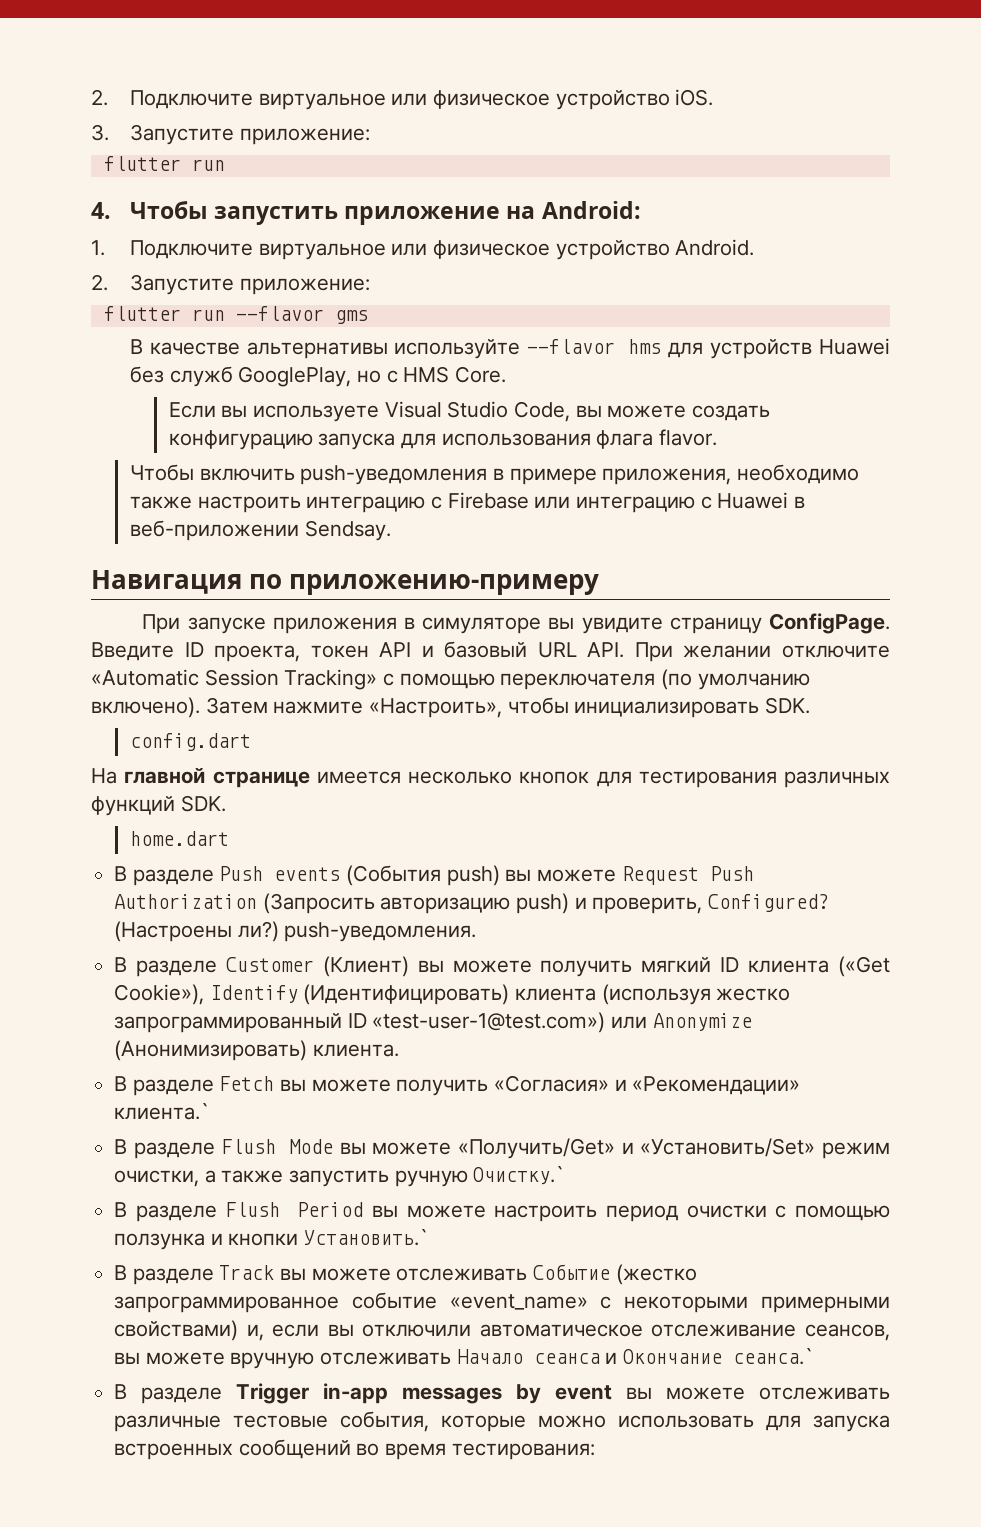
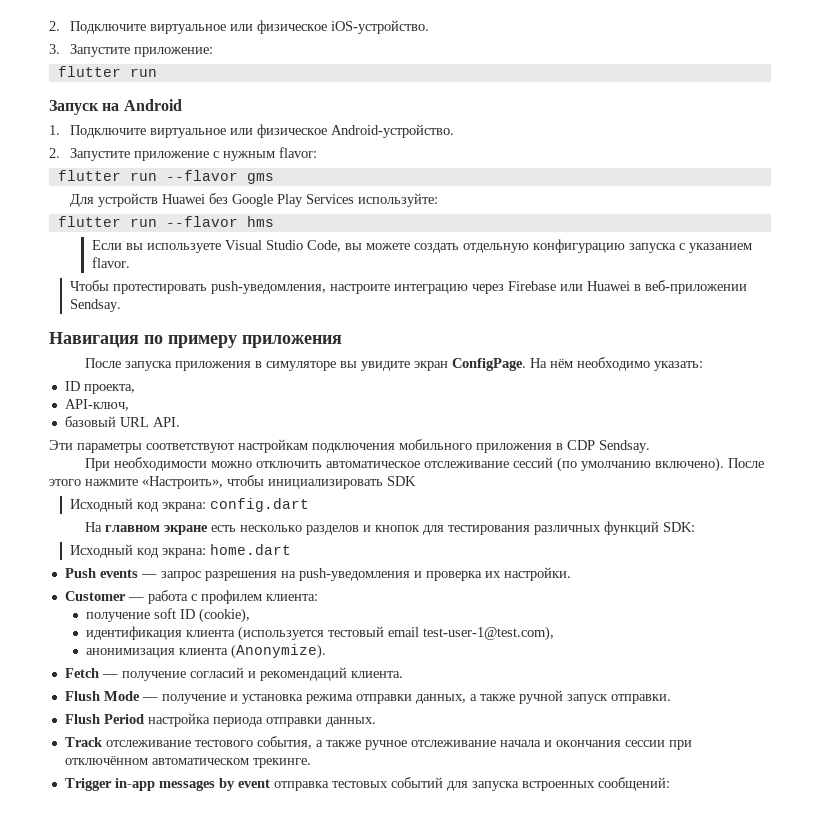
[555,89,714,110] устройство iOS. -> [331,20,430,34] iOS-устройство.
[91,201,641,225] 4. Чтобы запустить приложение на Android: -> [49,99,182,115] Запуск на Android
[555,239,755,260] устройство Android. -> [331,124,455,138] Android-устройство.
[239,278,370,295] приложение: -> [134,147,318,161] приложение с нужным flavor:
[129,338,890,359] [129,366,506,387] В качестве альтернативы используйте --flavor hms для устройств Huawei без служб GooglePlay, но с HMS Core. -> [70,193,439,207] [57,216,274,227] Для устройств Huawei без Google Play Services используйте: // flutter run --flavor hms
(771, 413) none -> [462,243,529,253] отдельную
[401,430,654,449] для использования флага -> [678,243,752,253] с указанием
[199,464,859,485] [129,492,712,513] включить push-уведомления в примере приложения, необходимо также настроить интеграцию с Firebase или интеграцию с -> [113,281,584,294] протестировать push-уведомления, настроите интеграцию через Firebase или
[289,574,600,595] [142,614,266,634] приложению-примеру // При запуске -> [168,335,342,348] [84,358,172,371] примеру приложения // После запуска
[669,613,890,634] [91,642,174,661] страницу ConfigPage. Введите -> [413,357,703,371] экран ConfigPage. На нём необходимо указать: //
[310,642,434,658] токен API и -> [64,399,129,411] // API-ключ, //
[634,642,890,662] [91,669,656,690] При желании отключите «Automatic Session Tracking» с помощью переключателя -> [49,439,650,453] [84,457,553,471] // Эти параметры соответствуют настройкам подключения мобильного приложения в CDP Sendsay. // При необходимости можно отключить автоматическое отслеживание сессий
[205,697,268,714] Затем -> [727,458,764,468] [49,479,81,486] После этого
[765,697,811,714] [129,733,251,751] [91,768,512,788] SDK. // config.dart // На главной странице имеется несколько -> [387,476,416,486] [70,498,310,512] [84,522,371,535] SDK // Исходный код экрана: config.dart // На главном экране есть несколько разделов и
[180,795,226,812] [129,831,229,846] [114,865,754,886] [114,893,830,914] [114,921,477,942] [114,956,890,977] [114,984,791,1005] [114,1012,752,1033] [114,1040,399,1061] [114,1075,801,1096] [114,1102,211,1120] [114,1138,891,1159] [114,1165,566,1187] [114,1202,890,1222] [114,1228,430,1250] [114,1264,697,1285] [114,1292,890,1313] [114,1320,890,1341] [114,1347,815,1369] [114,1384,223,1404] SDK. // home.dart // В разделе Push events (События push) вы можете Request Push Authorization (Запросить авторизацию push) и проверить, Configured? (Настроены ли?) push-уведомления. // В разделе Customer (Клиент) вы можете получить мягкий ID клиента («Get Cookie»), Identify (Идентифицировать) клиента (используя жестко запрограммированный ID «test-user-1@test.com») или Anonymize (Анонимизировать) клиента. // В разделе Fetch вы можете получить «Согласия» и «Рекомендации» клиента.` // В разделе Flush Mode вы можете «Получить/Get» и «Установить/Set» режим очистки, а также запустить ручную Очистку.` // В разделе Flush Period вы можете настроить период очистки с помощью ползунка и кнопки Установить.` // В разделе Track вы можете отслеживать Событие (жестко запрограммированное событие «event_name» с некоторыми примерными свойствами) и, если вы отключили автоматическое отслеживание сеансов, вы можете вручную отслеживать Начало сеанса и Окончание сеанса.` // В разделе -> [662,522,695,532] [70,544,292,558] [64,567,571,581] [64,590,318,604] [86,608,251,623] [86,626,555,641] [86,644,327,659] [64,667,403,681] [64,690,671,704] [64,713,376,727] [64,736,692,750] [64,756,311,768] SDK: // Исходный код экрана: home.dart // Push events — запрос разрешения на push-уведомления и проверка их настройки. // Customer — работа с профилем клиента: // получение soft ID (cookie), // идентификация клиента (используется тестовый email test-user-1@test.com), // анонимизация клиента (Anonymize). // Fetch — получение согласий и рекомендаций клиента. // Flush Mode — получение и установка режима отправки данных, а также ручной запуск отправки. // Flush Period настройка периода отправки данных. // Track отслеживание тестового события, а также ручное отслеживание начала и окончания сессии при отключённом автоматическом трекинге. //
[626,1387,891,1400] [114,1411,890,1432] [114,1439,595,1460] вы можете отслеживать различные тестовые события, которые можно использовать для запуска встроенных сообщений во время тестирования: -> [273,777,670,791] отправка тестовых событий для запуска встроенных сообщений:

